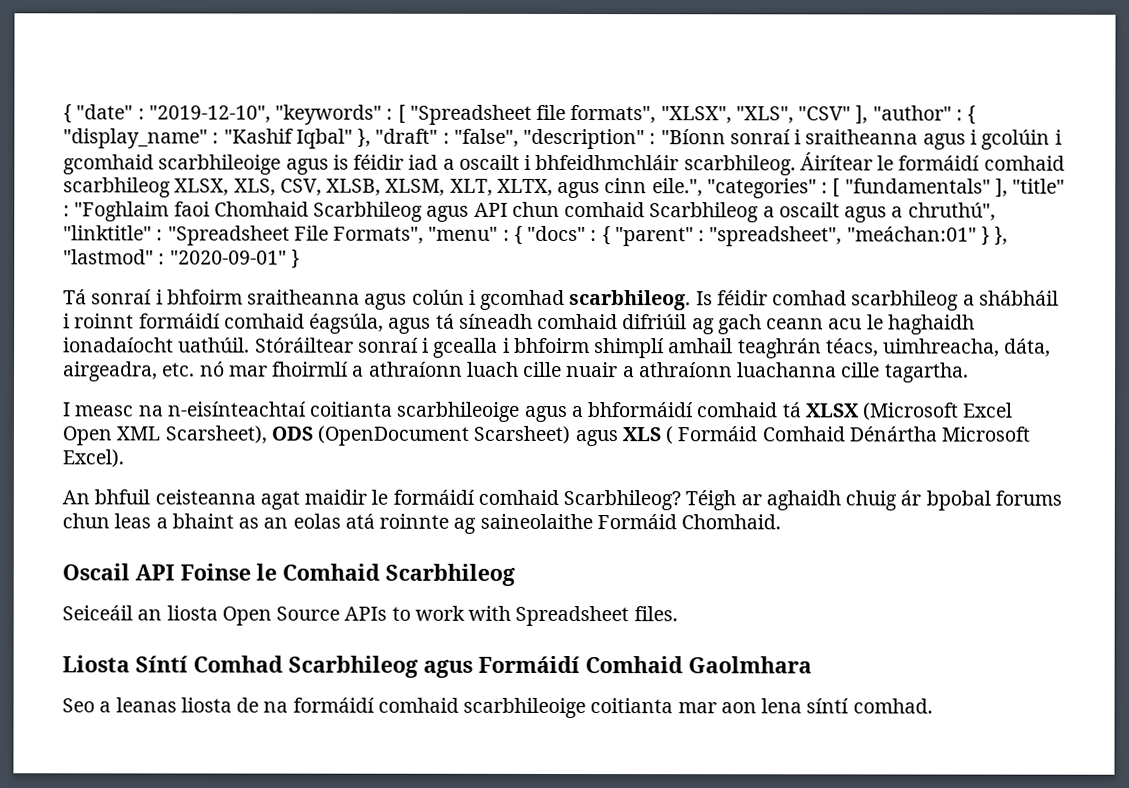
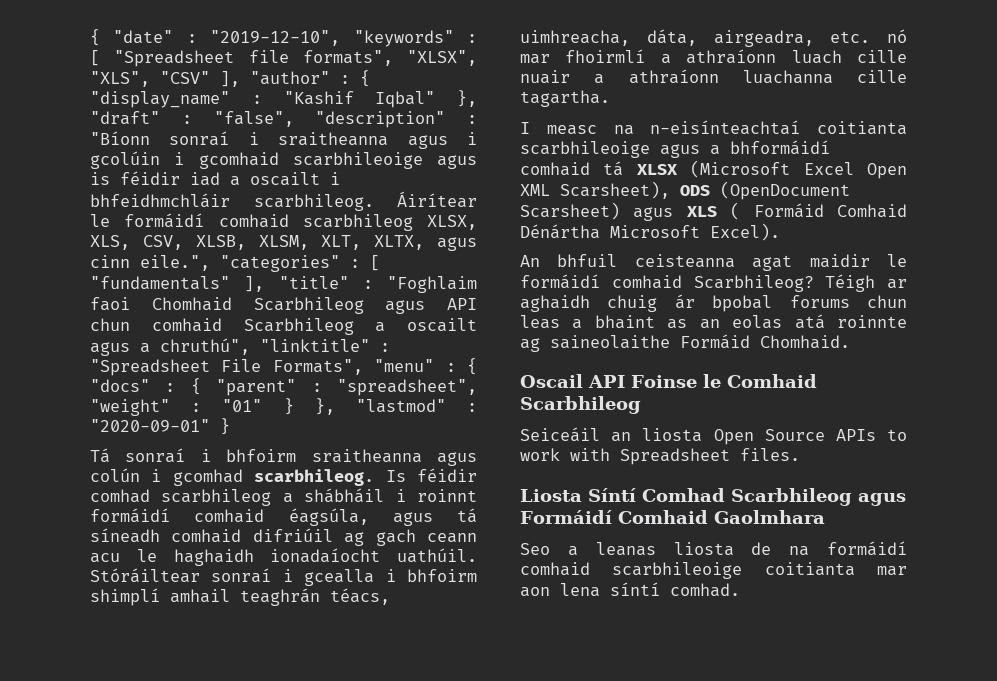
[846,226,977,242] "meáchan:01" -> [90,399,263,416] "weight" : "01"

